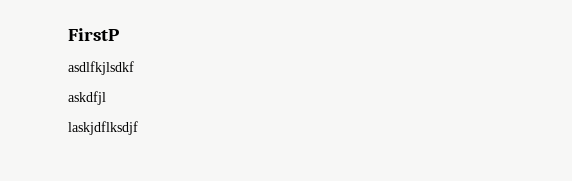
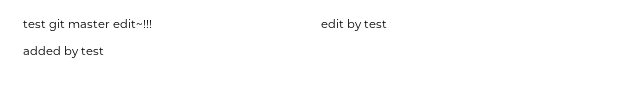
[68,28,119,41] [68,61,134,75] [68,91,106,105] [68,121,138,135] FirstP // asdlfkjlsdkf // askdfjl // laskjdflksdjf -> [23,19,153,31] [23,46,105,58] [321,19,388,31] test git master edit~!!! // added by test // edit by test

